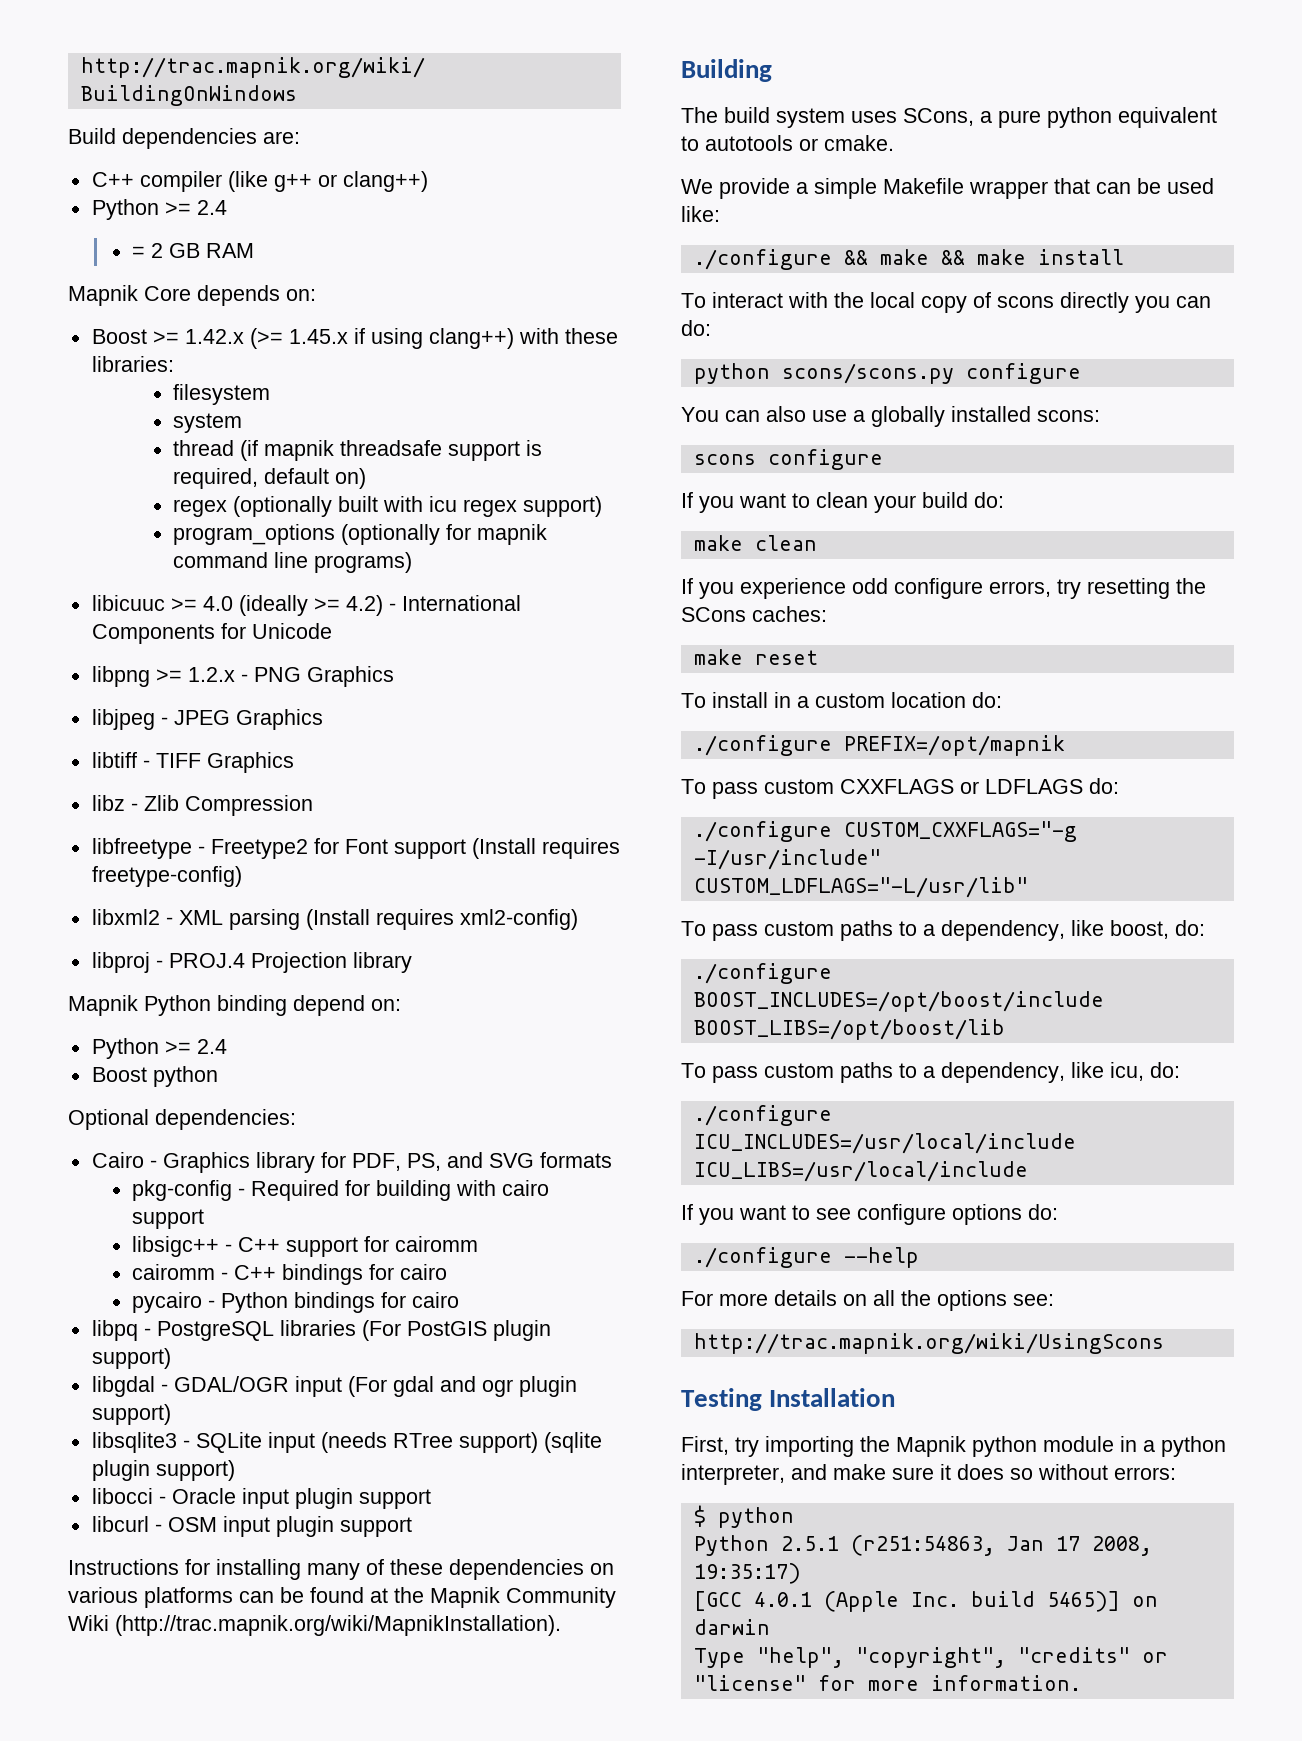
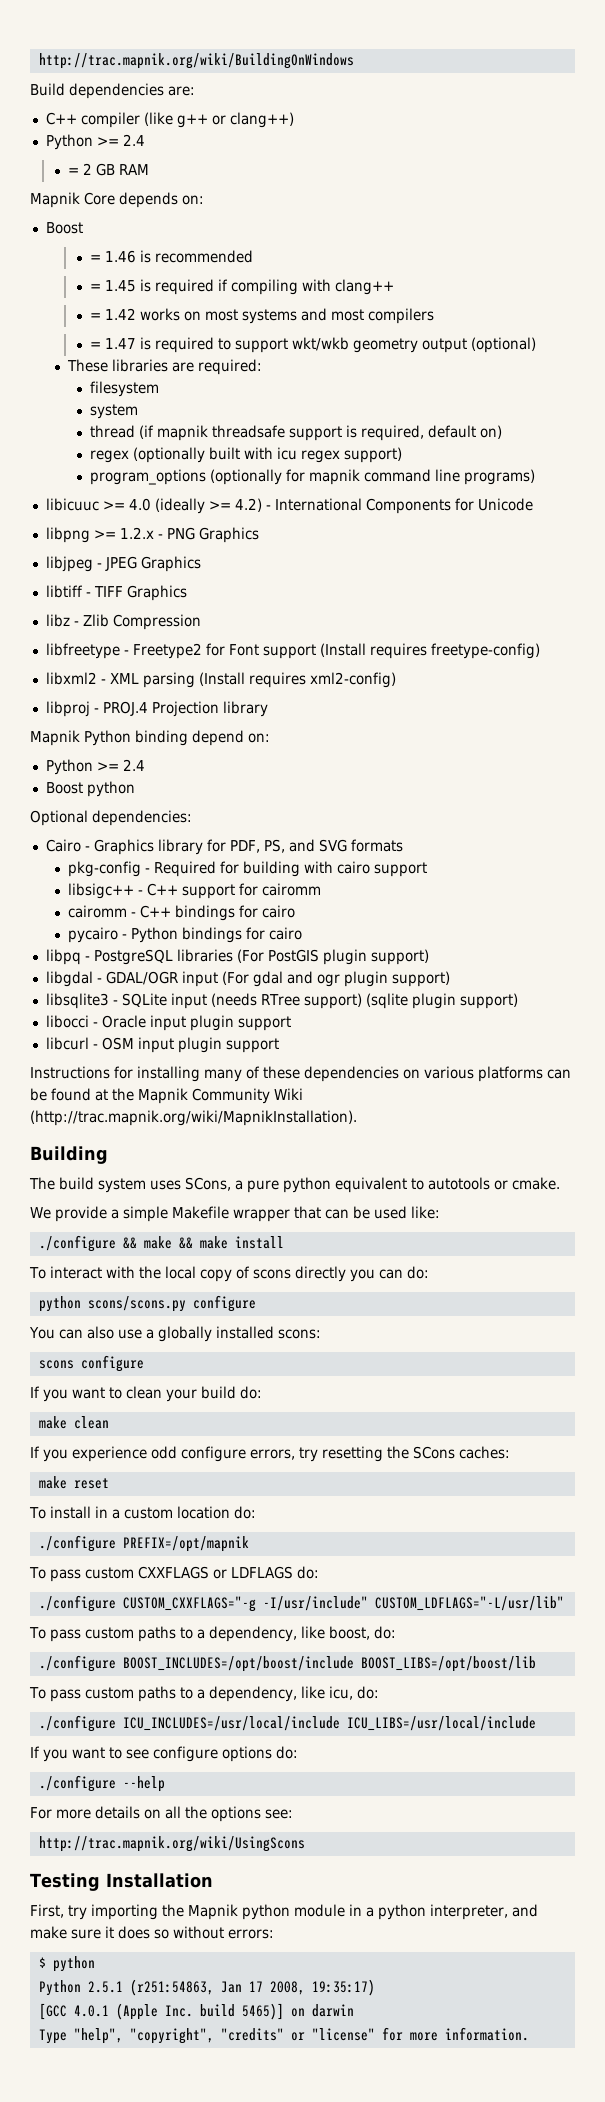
[152,328,618,349] [91,356,174,372] >= 1.42.x (>= 1.45.x if using clang++) with these libraries: -> [90,250,254,263] [90,279,395,295] [90,308,435,324] [90,337,537,353] [67,359,263,375] // = 1.46 is recommended // = 1.45 is required if compiling with clang++ // = 1.42 works on most systems and most compilers // = 1.47 is required to support wkt/wkb geometry output (optional) // These libraries are required:

